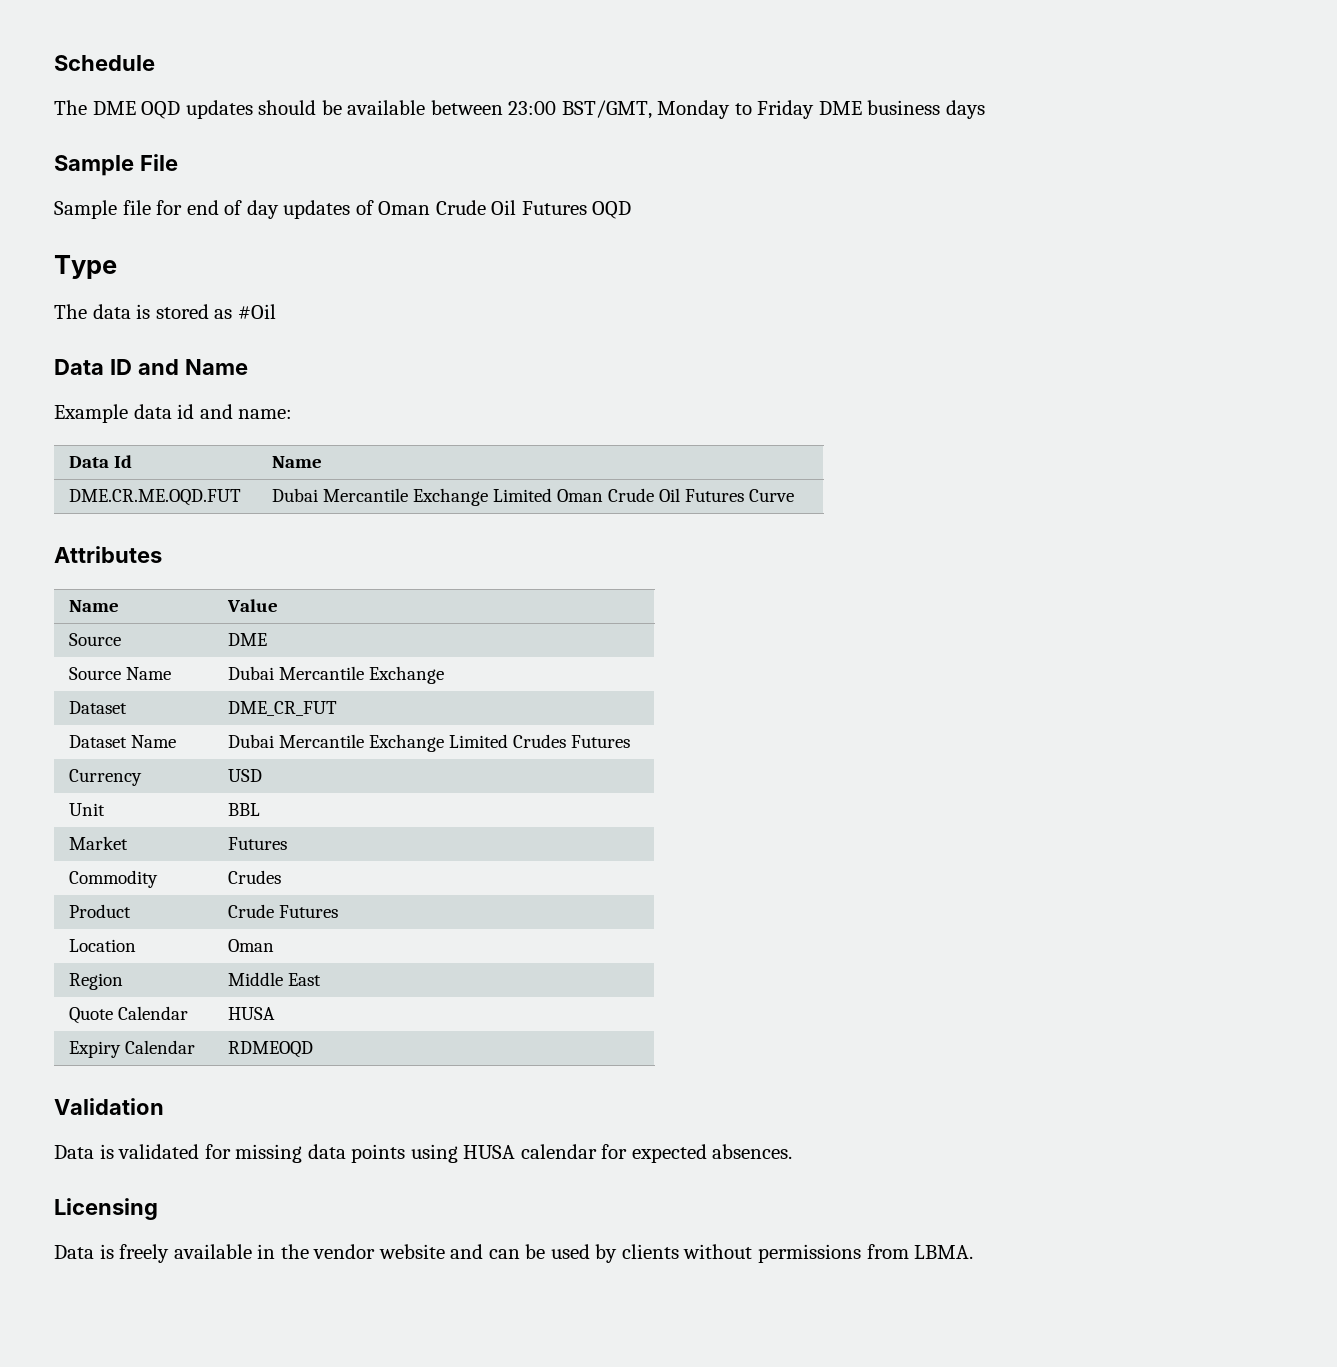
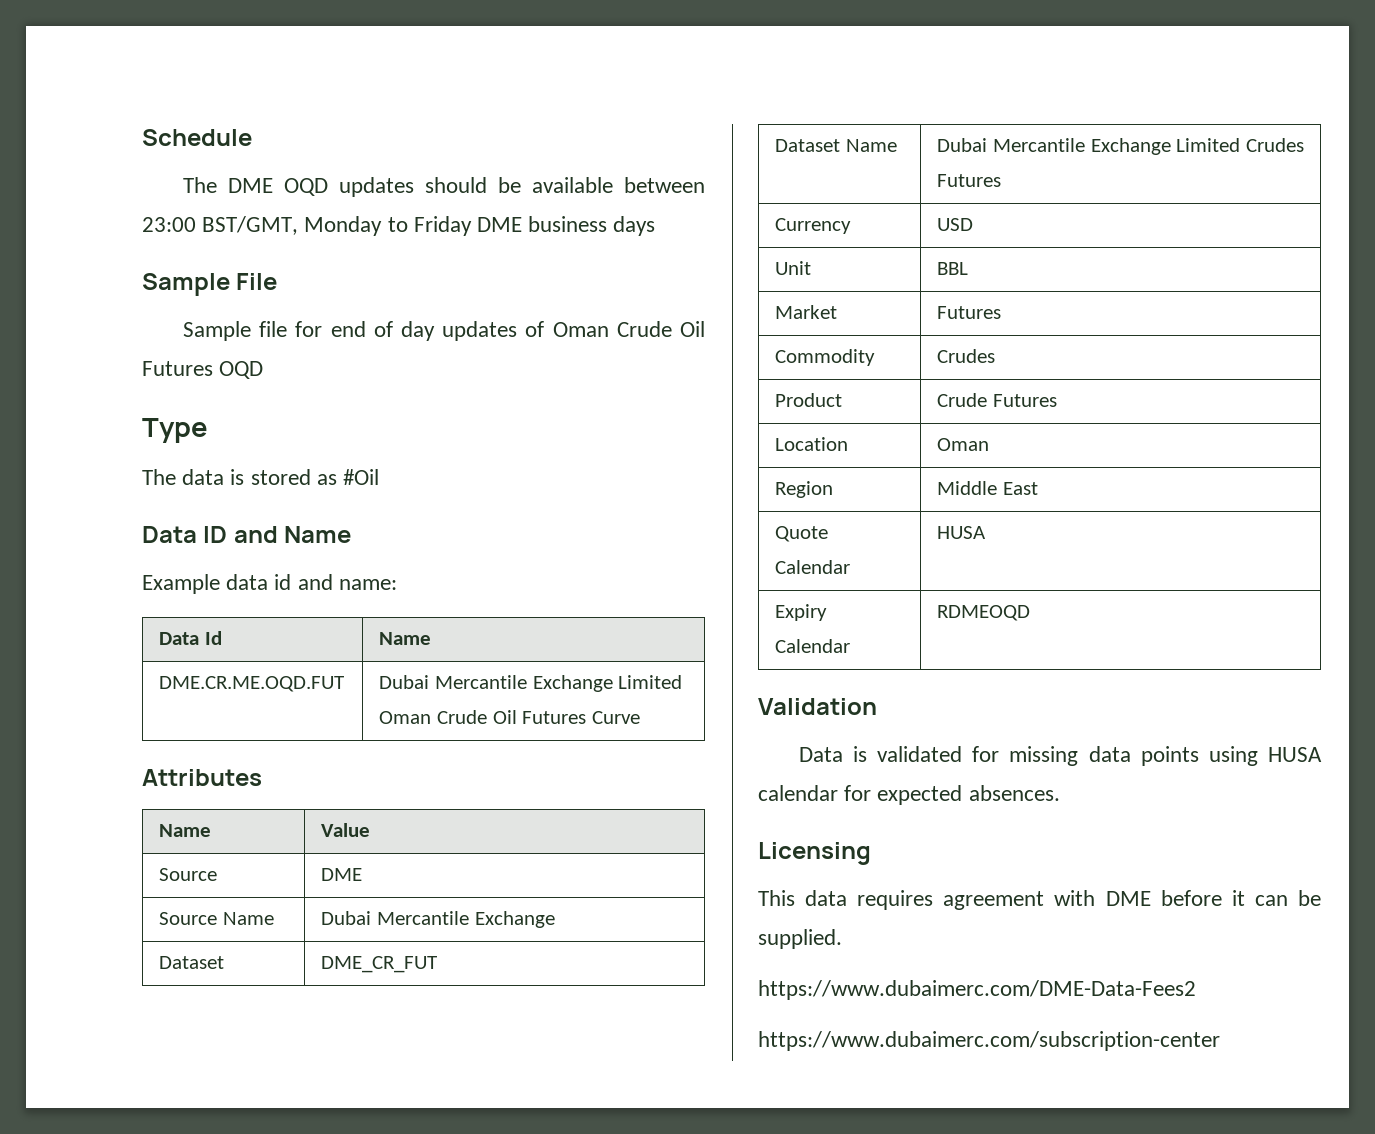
[54,1244,974,1263] Data is freely available in the vendor website and can be used by clients without permissions from LBMA. -> [758,890,1321,910] [758,929,842,949] [758,980,1196,1000] [758,1031,1220,1051] This data requires agreement with DME before it can be supplied. // https://www.dubaimerc.com/DME-Data-Fees2 // https://www.dubaimerc.com/subscription-center

